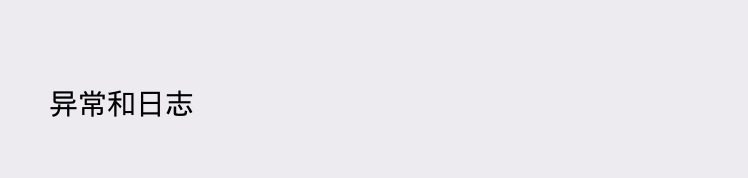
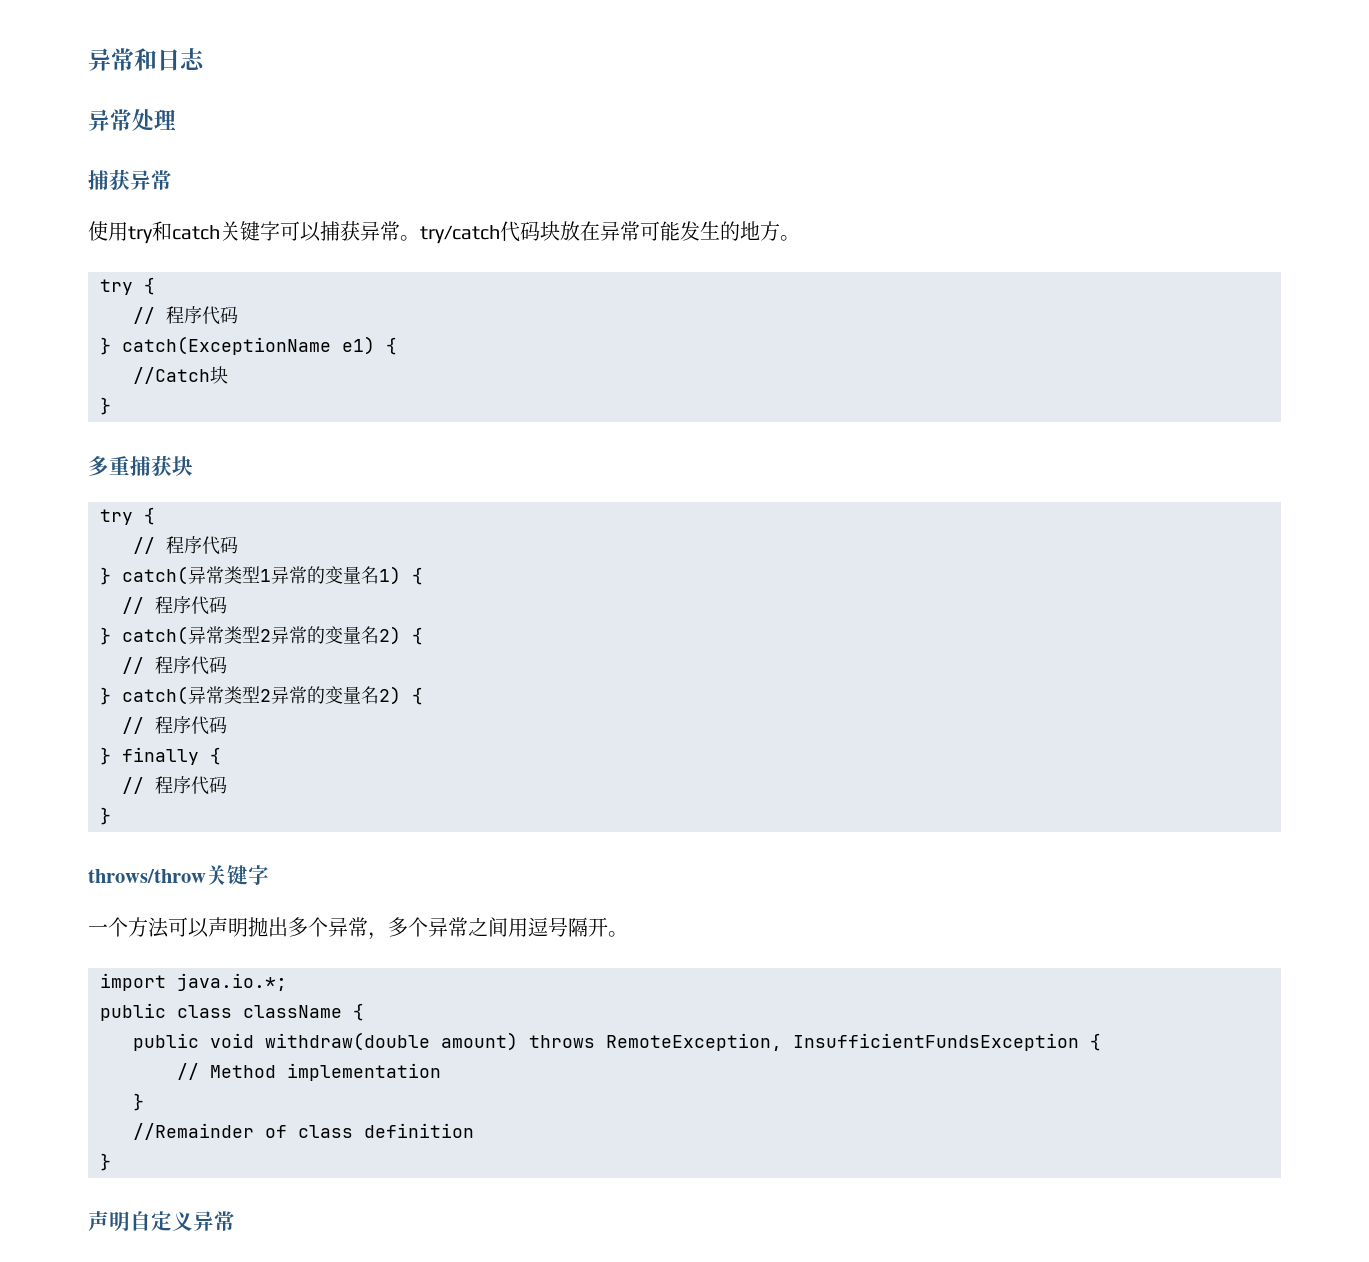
(194, 103) none -> [88,109,176,131] [88,169,172,190] [88,221,800,244] [100,277,155,295] [133,306,238,325] [100,336,397,355] [133,366,228,384] [100,397,111,415] [88,455,193,476] [100,507,155,525] [133,536,238,555] [100,566,423,585] [122,596,227,615] [100,626,423,645] [122,656,227,675] [100,686,423,705] [122,716,227,735] [100,747,221,765] [122,776,227,795] [100,807,111,825] [88,865,269,885] [88,917,628,940] [100,973,287,991] [100,1003,364,1021] [133,1032,1101,1051] [177,1063,441,1081] [133,1093,144,1111] [133,1123,474,1140] [100,1153,111,1171] [88,1211,235,1231] // 异常处理 // 捕获异常 // 使用try和catch关键字可以捕获异常。try/catch代码块放在异常可能发生的地方。 // try { // // 程序代码 // } catch(ExceptionName e1) { // //Catch块 // } // 多重捕获块 // try { // // 程序代码 // } catch(异常类型1异常的变量名1) { // // 程序代码 // } catch(异常类型2异常的变量名2) { // // 程序代码 // } catch(异常类型2异常的变量名2) { // // 程序代码 // } finally { // // 程序代码 // } // throws/throw关键字 // 一个方法可以声明抛出多个异常，多个异常之间用逗号隔开。 // import java.io.*; // public class className { // public void withdraw(double amount) throws RemoteException, InsufficientFundsException { // // Method implementation // } // //Remainder of class definition // } // 声明自定义异常

